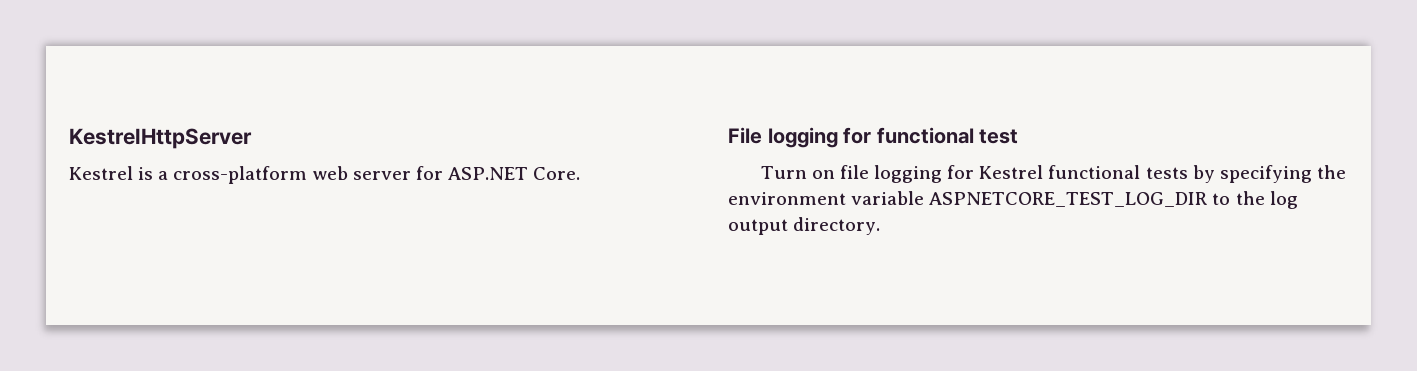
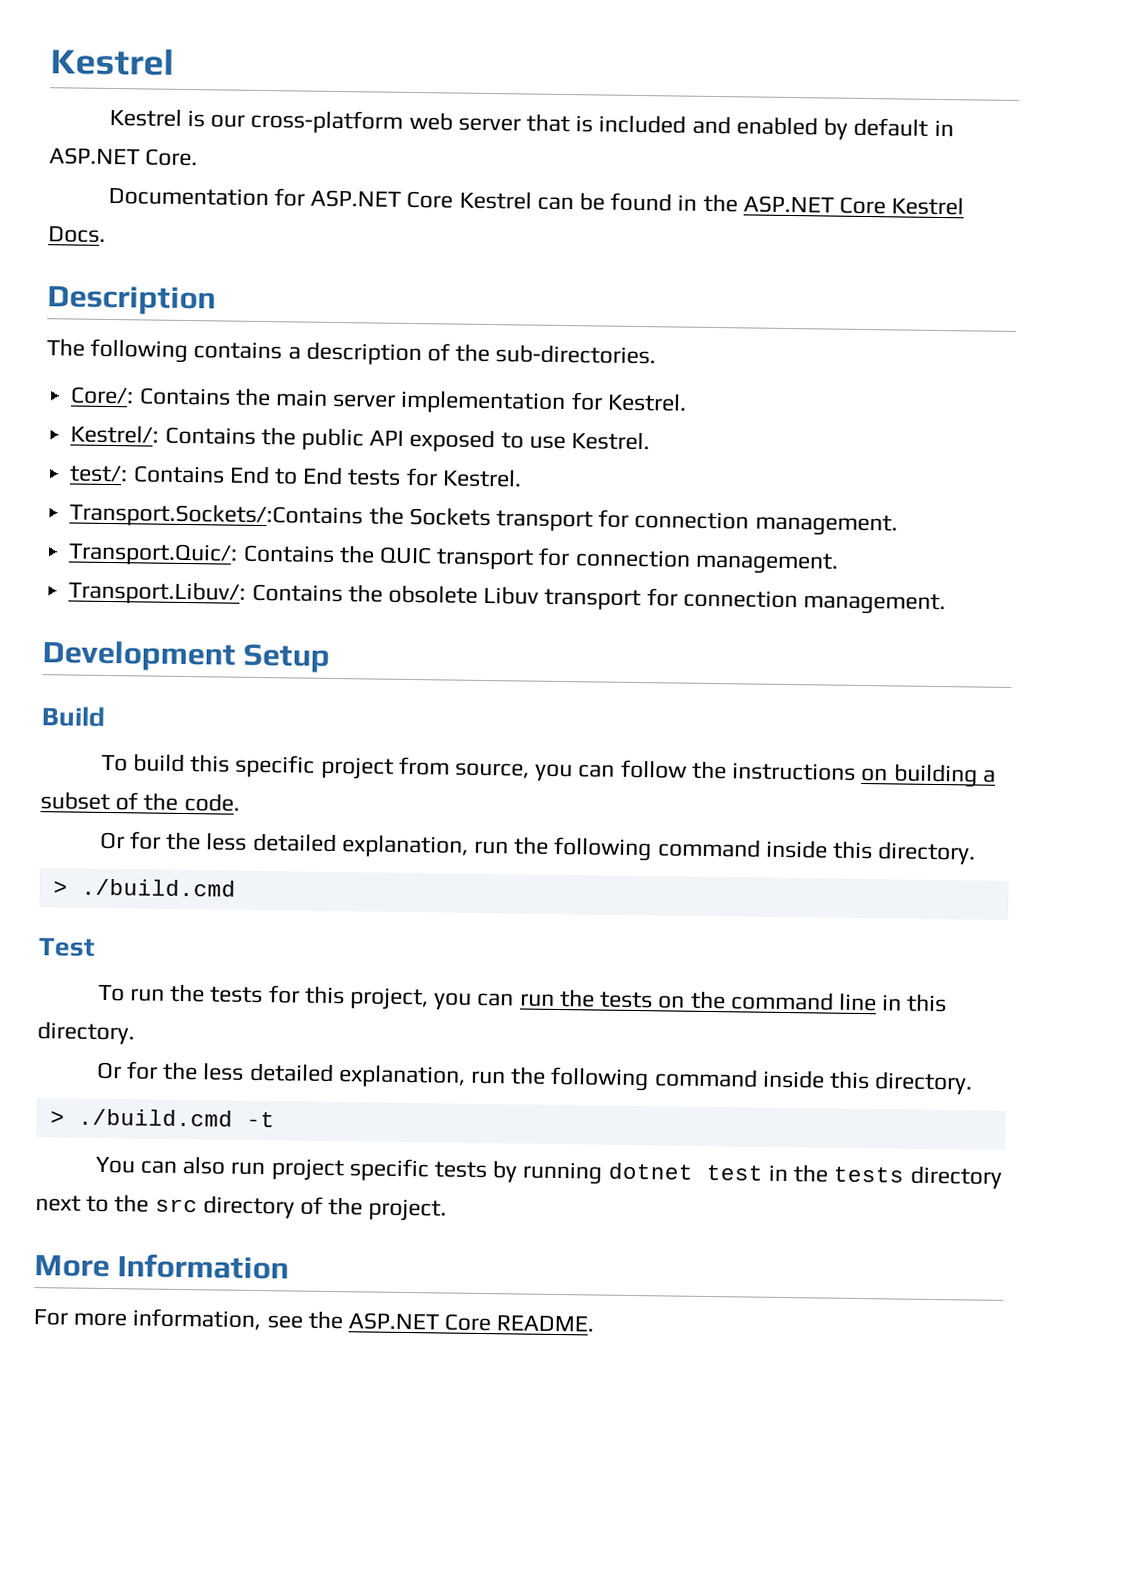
[69,128,252,149] KestrelHttpServer -> [50,47,174,76] Kestrel
[158,171,169,180] a -> [210,114,246,128] our
[415,166,581,180] [728,127,1019,148] [760,165,1346,183] [728,191,1298,209] [728,217,881,235] for ASP.NET Core. // File logging for functional test // Turn on file logging for Kestrel functional tests by specifying the environment variable ASPNETCORE_TEST_LOG_DIR to the log output directory. -> [526,113,954,140] [49,147,199,167] [107,186,965,216] [48,226,106,243] [47,285,216,316] [46,338,657,366] [71,386,687,415] [70,424,650,453] [69,464,522,488] [69,502,898,537] [68,542,839,575] [68,580,946,616] [42,640,331,673] [41,706,105,727] [100,753,996,788] [40,791,240,812] [99,831,977,865] [52,878,236,897] [38,937,95,957] [97,983,948,1013] [37,1021,135,1045] [96,1061,974,1095] [49,1108,275,1128] [94,1156,1002,1189] [35,1194,448,1222] [34,1254,290,1280] [33,1308,595,1332] that is included and enabled by default in ASP.NET Core. // Documentation for ASP.NET Core Kestrel can be found in the ASP.NET Core Kestrel Docs. // Description // The following contains a description of the sub-directories. // Core/: Contains the main server implementation for Kestrel. // Kestrel/: Contains the public API exposed to use Kestrel. // test/: Contains End to End tests for Kestrel. // Transport.Sockets/:Contains the Sockets transport for connection management. // Transport.Quic/: Contains the QUIC transport for connection management. // Transport.Libuv/: Contains the obsolete Libuv transport for connection management. // Development Setup // Build // To build this specific project from source, you can follow the instructions on building a subset of the code. // Or for the less detailed explanation, run the following command inside this directory. // > ./build.cmd // Test // To run the tests for this project, you can run the tests on the command line in this directory. // Or for the less detailed explanation, run the following command inside this directory. // > ./build.cmd -t // You can also run project specific tests by running dotnet test in the tests directory next to the src directory of the project. // More Information // For more information, see the ASP.NET Core README.

